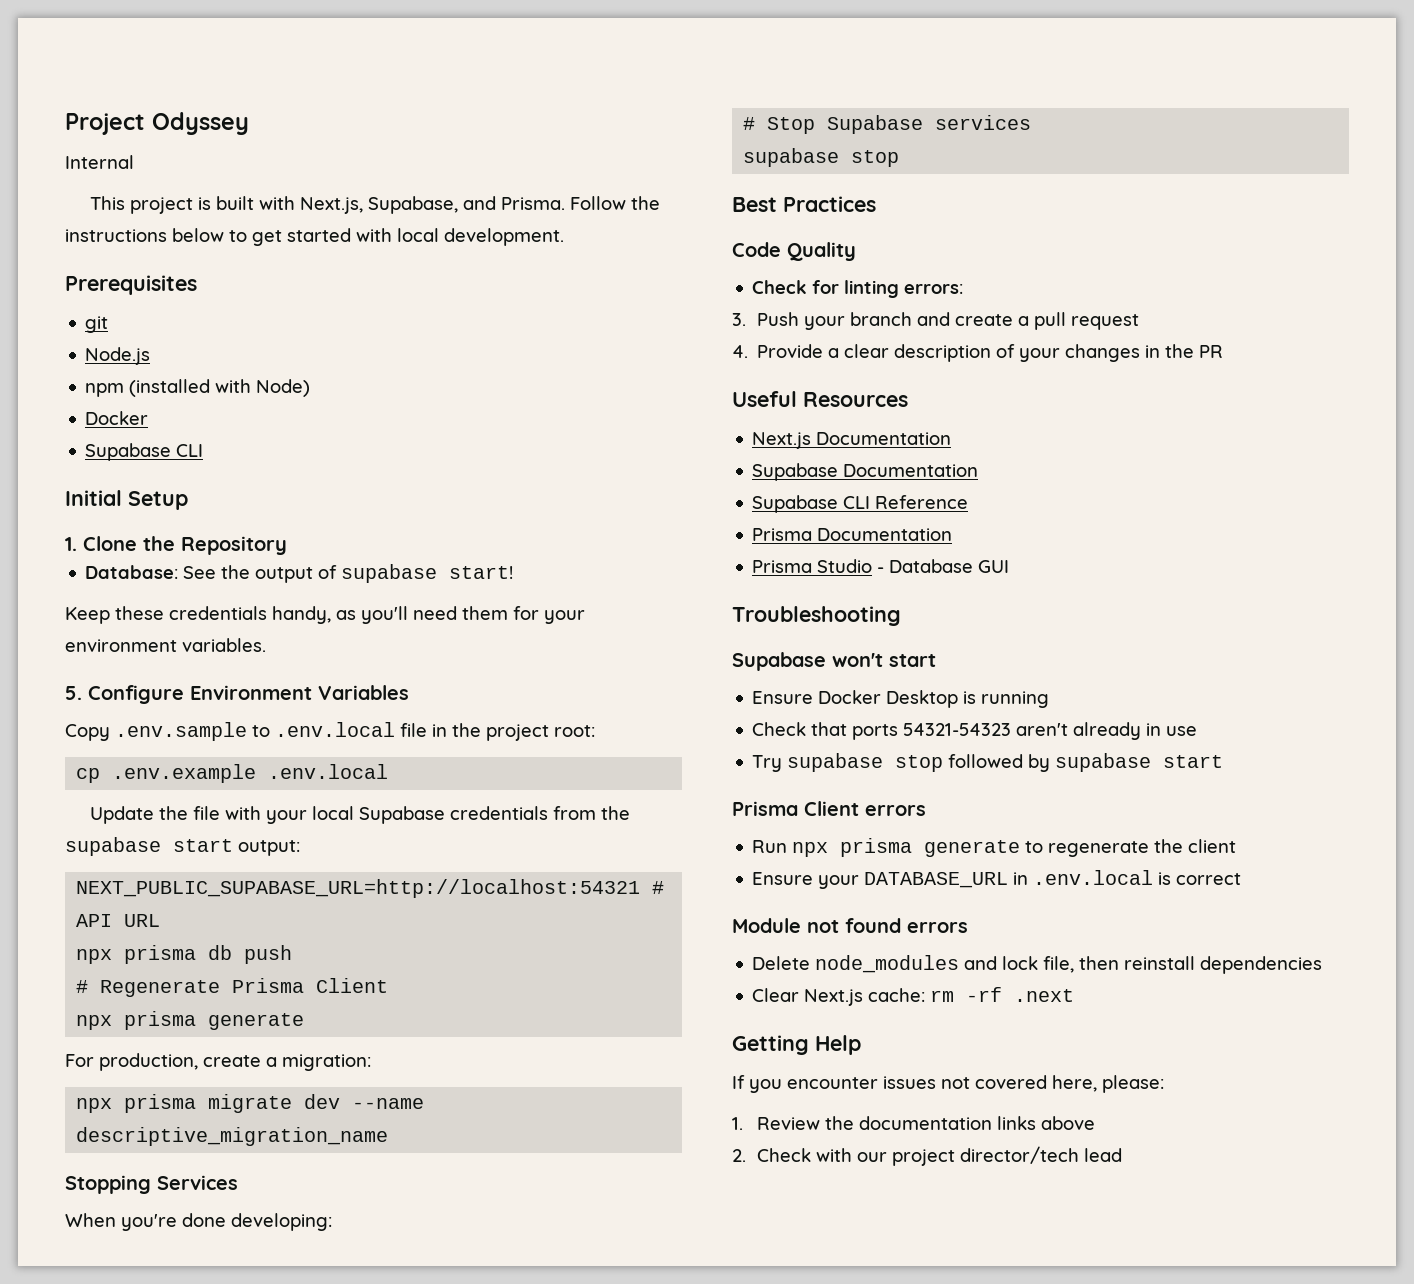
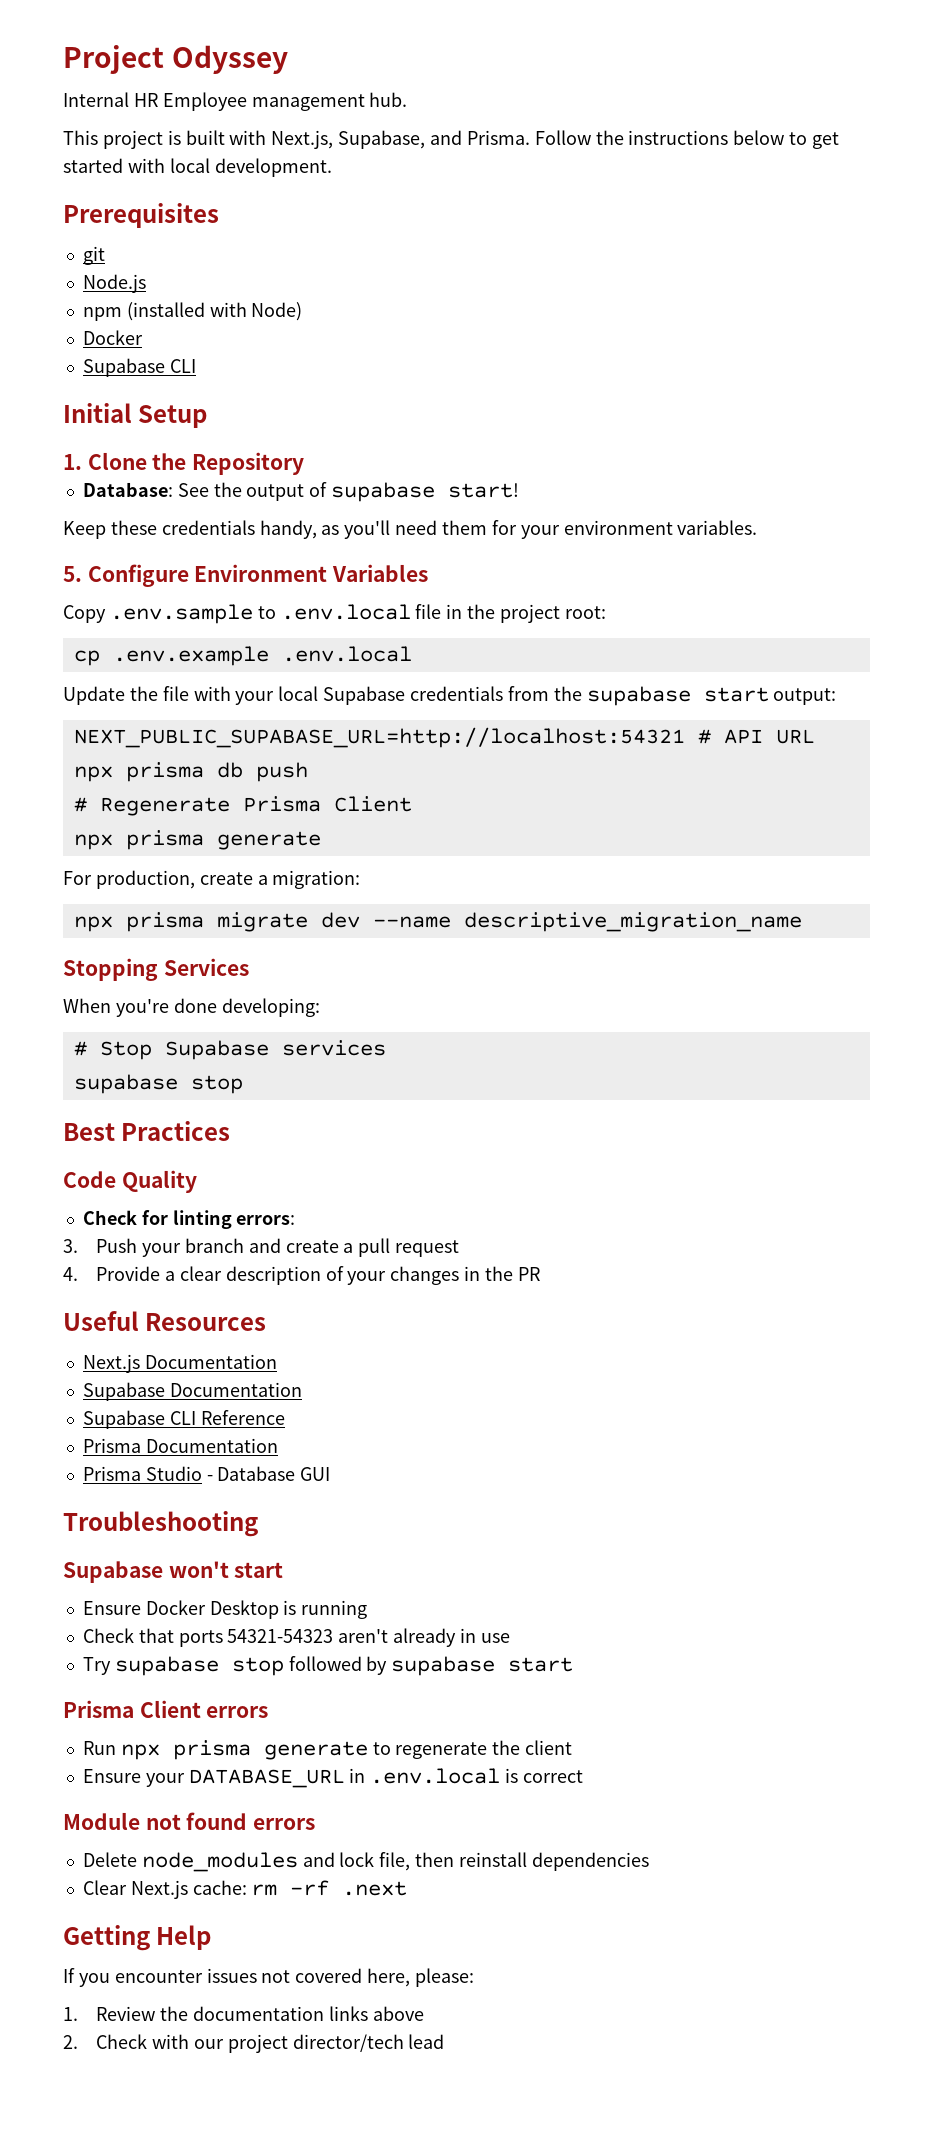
(134, 162) none -> [133,92,408,111] HR Employee management hub.

